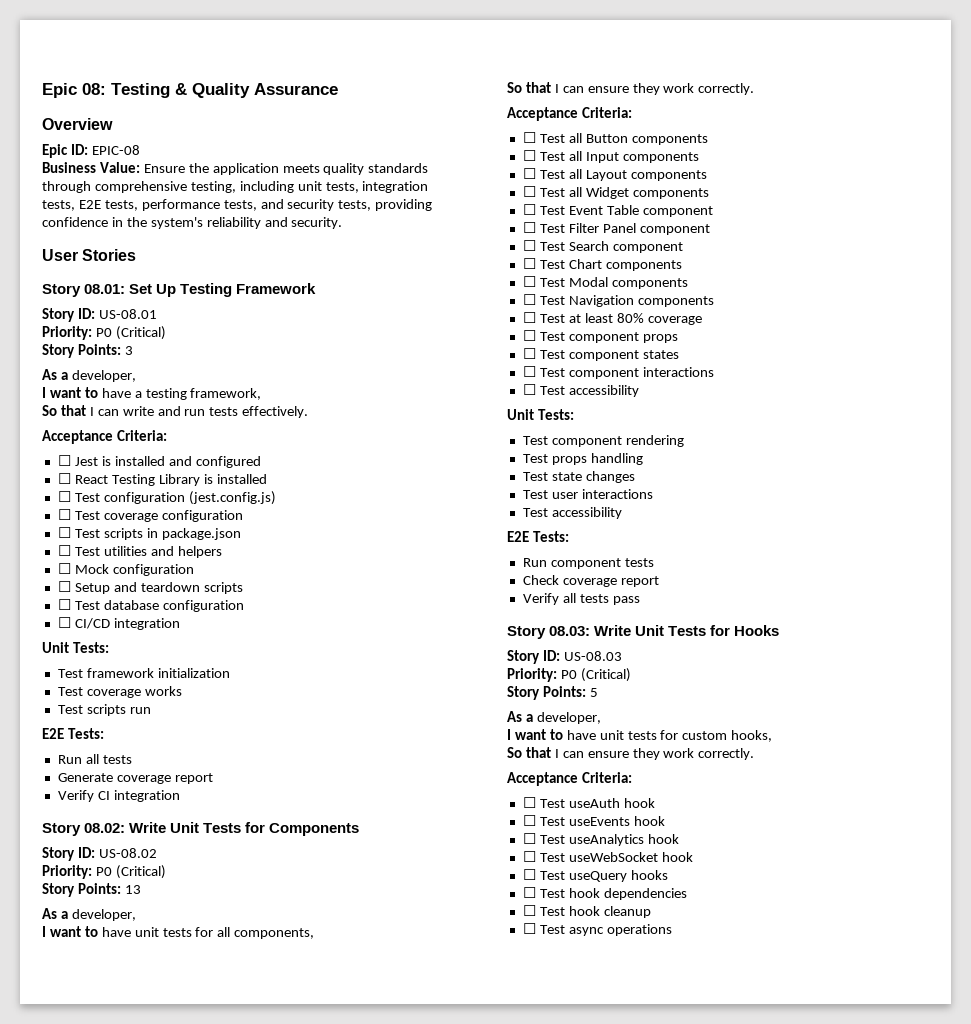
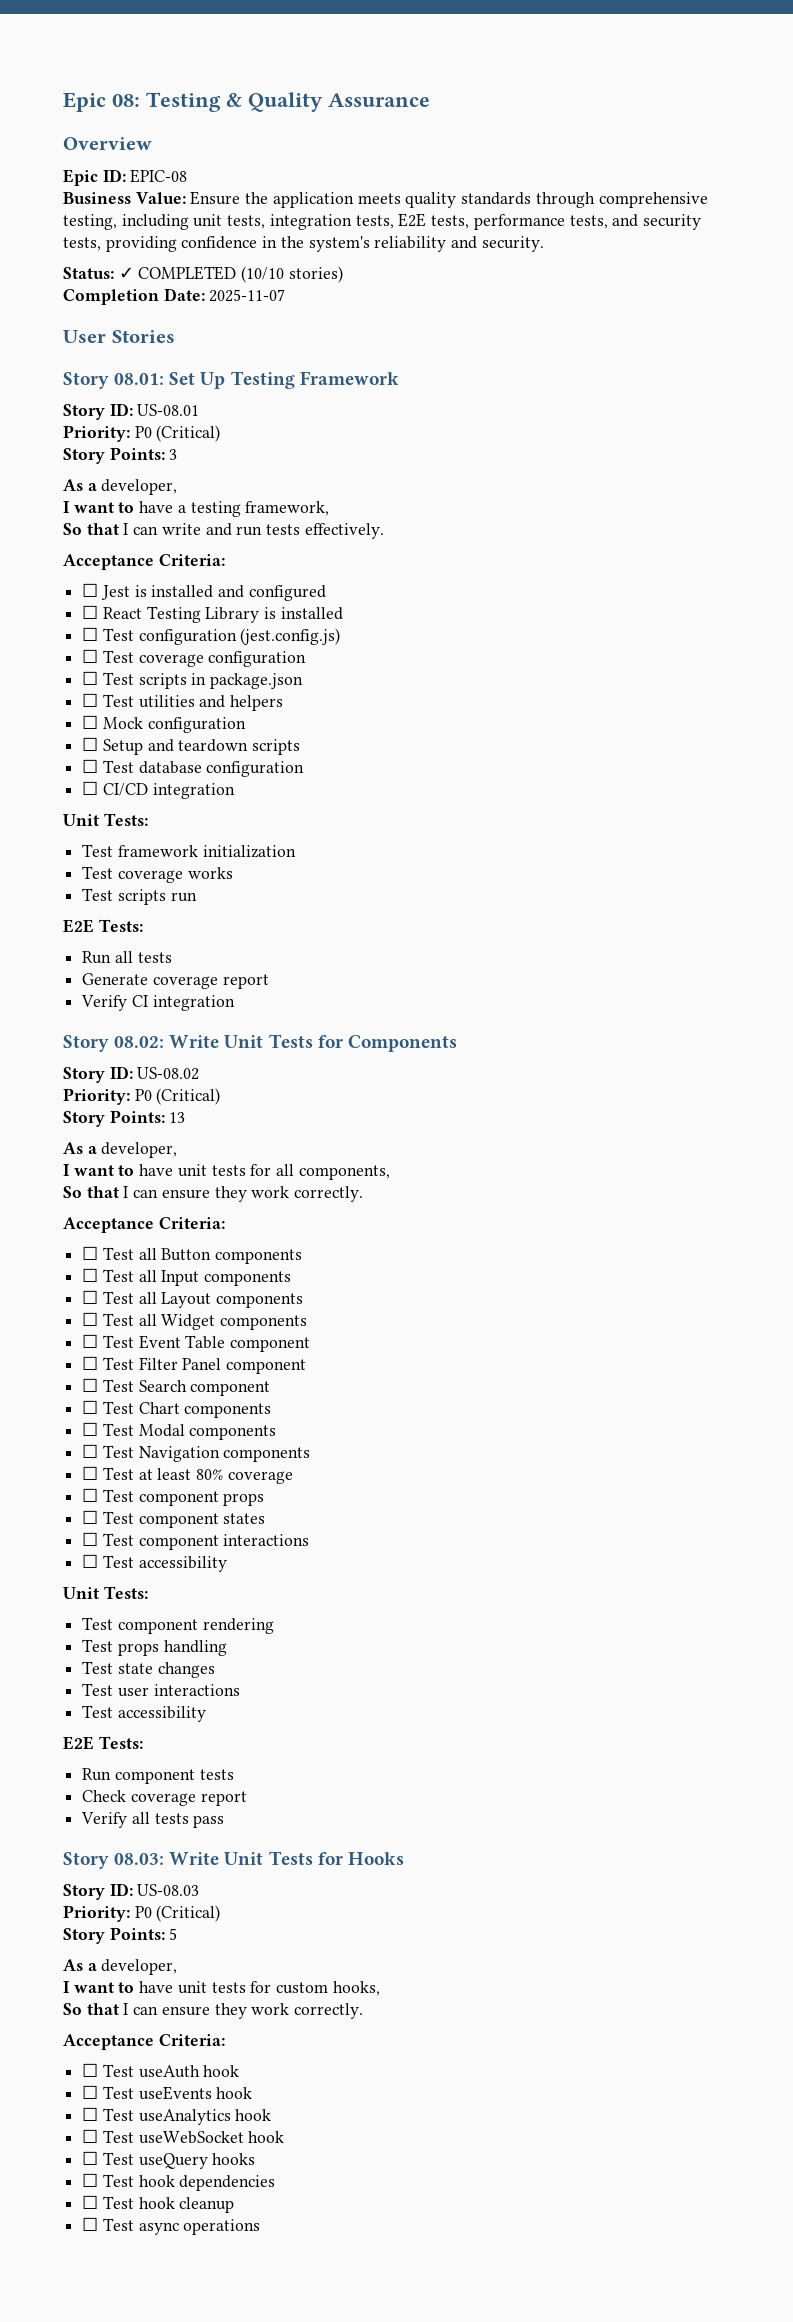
(343, 223) none -> [63,266,343,283] [63,288,286,305] // Status: ✓ COMPLETED (10/10 stories) // Completion Date: 2025-11-07

